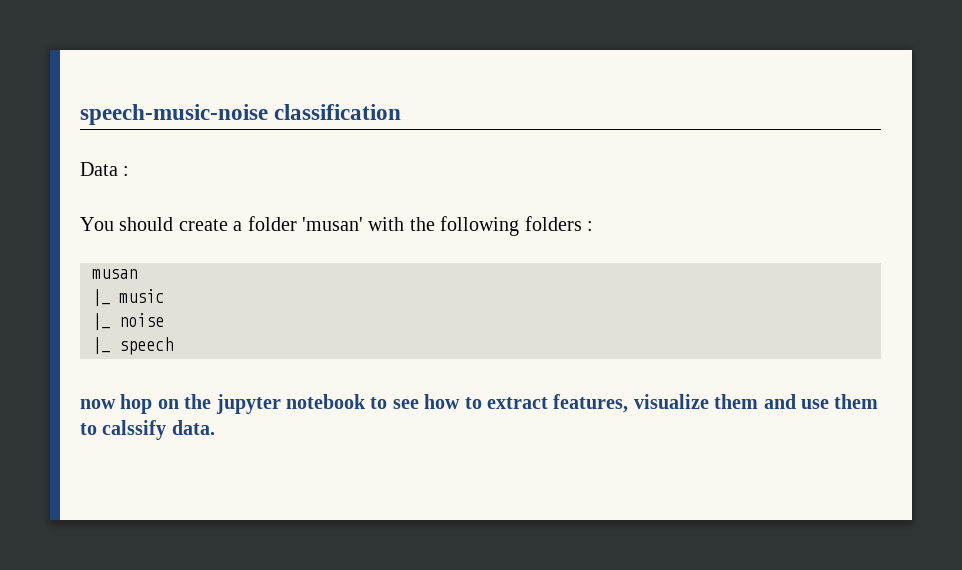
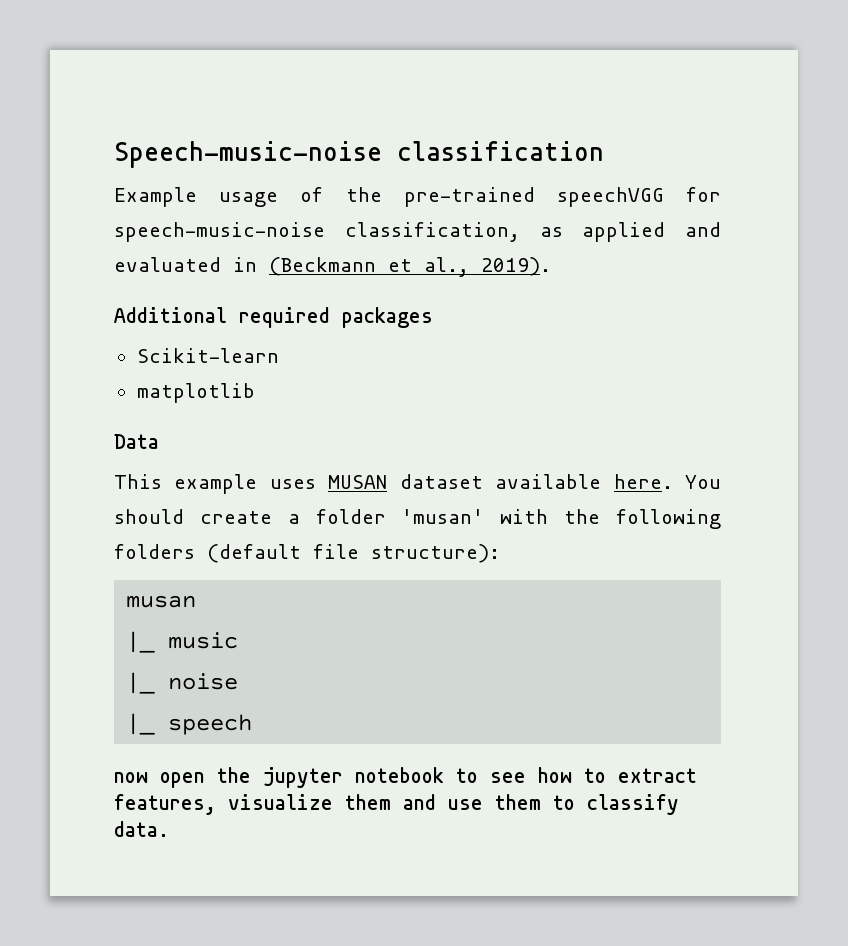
[80,104,268,125] speech-music-noise -> [114,141,382,168] Speech-music-noise
[80,162,130,176] Data : // -> [114,187,721,207] [114,222,721,242] [114,257,551,277] [114,307,433,328] [136,348,279,363] [136,383,255,403] [114,434,159,449] [114,474,673,494] Example usage of the pre-trained speechVGG for speech-music-noise classification, as applied and evaluated in (Beckmann et al., 2019). // Additional required packages // Scikit-learn // matplotlib // Data // This example uses MUSAN dataset available here.
[586,221,593,231] : -> [207,544,500,563] (default file structure):
[120,394,179,414] hop on -> [160,772,205,788] open
[102,420,167,440] calssify -> [587,794,679,815] classify

